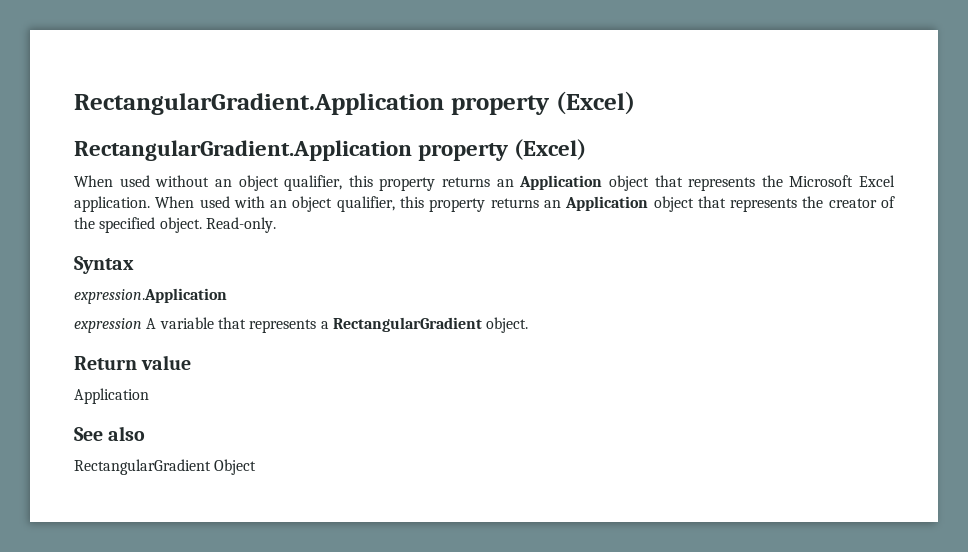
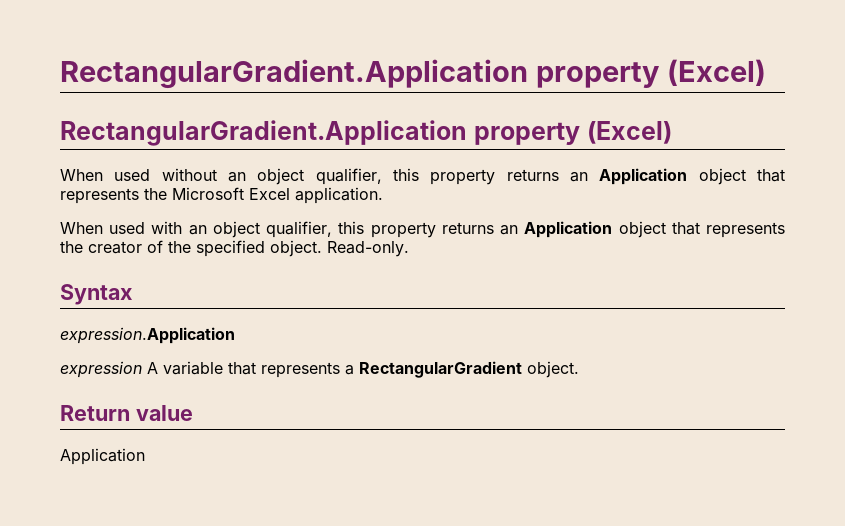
(150, 204) none -> (383, 195) //
[74,426,146,441] [74,459,257,475] // See also // RectangularGradient Object -> (145, 456) none

